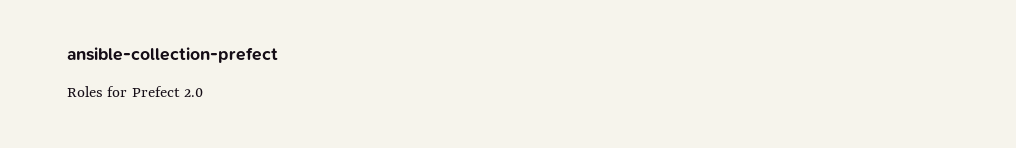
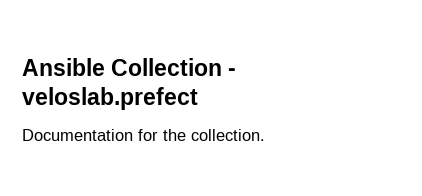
[67,47,278,63] [67,86,204,97] ansible-collection-prefect // Roles for Prefect 2.0 -> [22,58,237,76] [22,87,198,110] [22,129,265,141] Ansible Collection - veloslab.prefect // Documentation for the collection.

